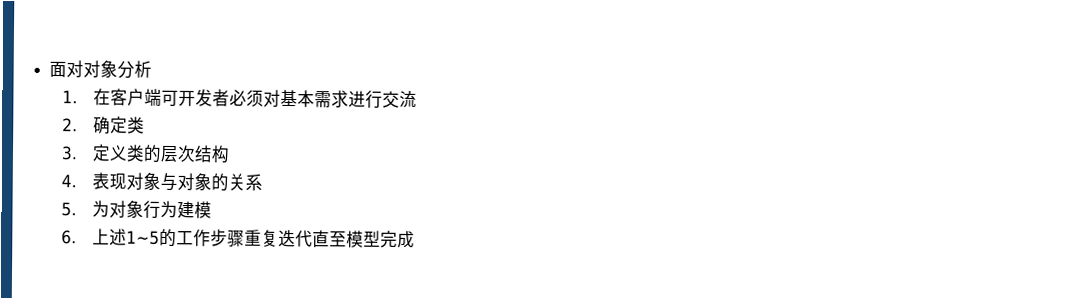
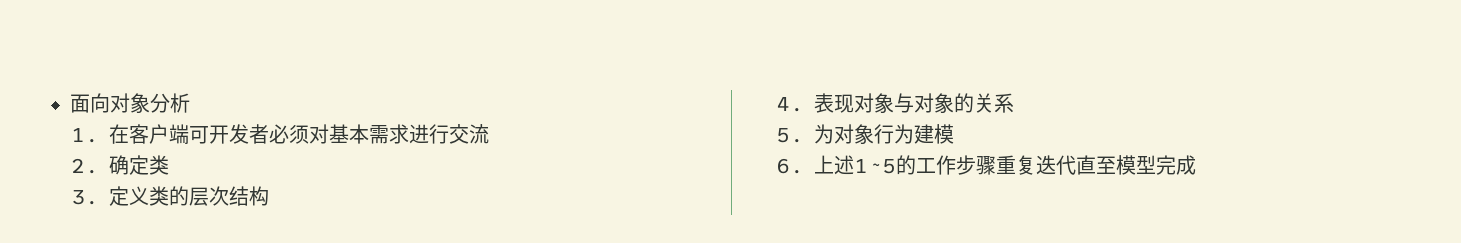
[66,60,85,78] 对 -> [90,93,110,113] 向

